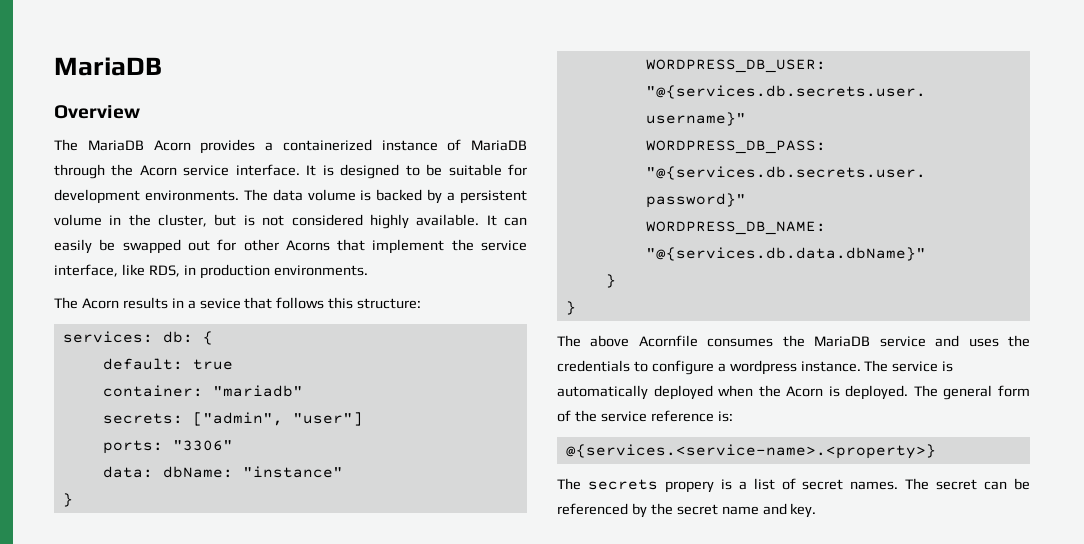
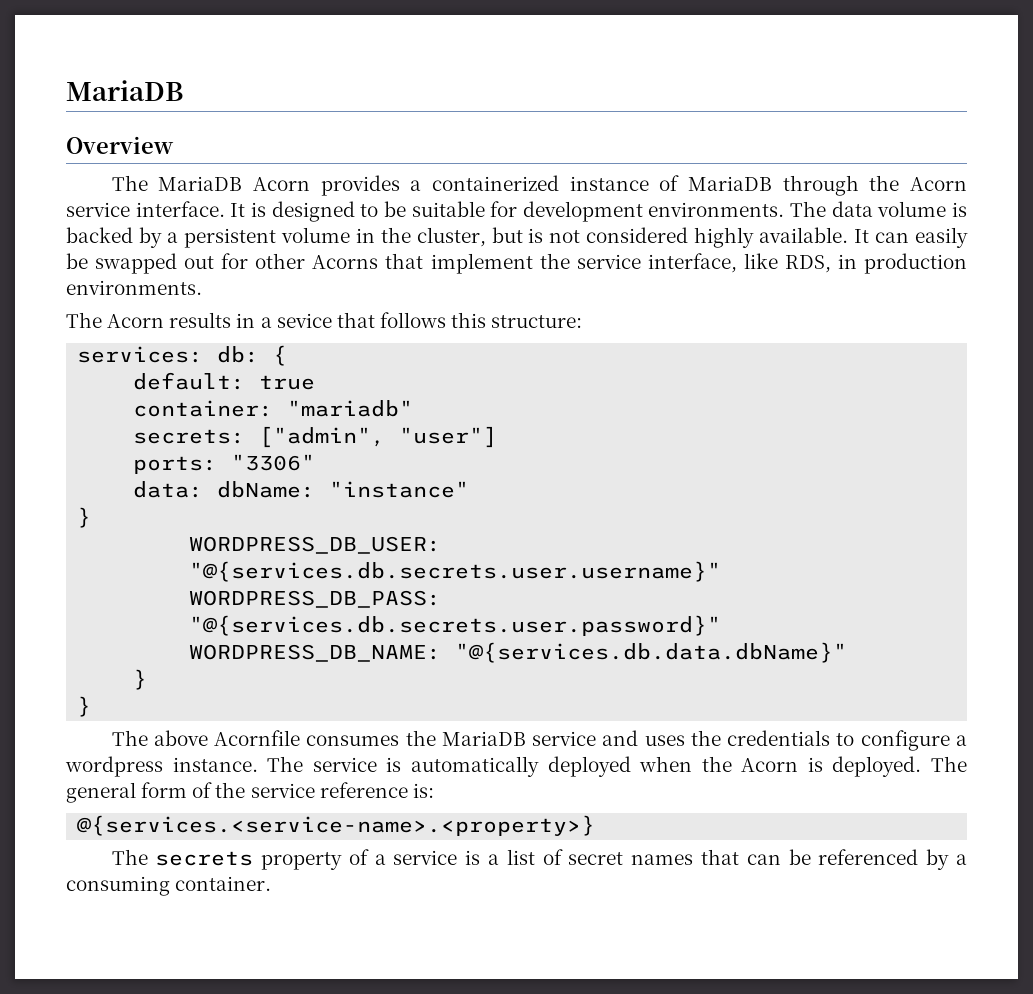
[664,481,714,493] propery -> [261,849,458,870] property of a service
[850,478,978,490] names. The secret -> [631,849,740,865] names that
[650,503,817,518] the secret name and key. -> [955,854,967,865] [66,876,272,896] a consuming container.

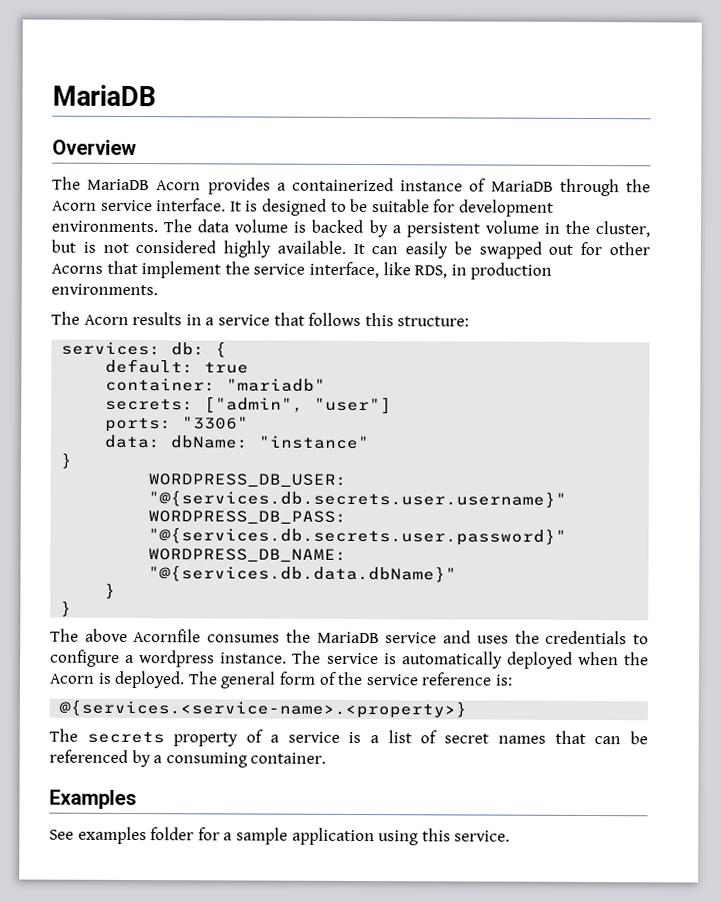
[276,313,332,328] sevice -> [217,314,270,326] service
(272, 883) none -> [49,789,137,810] [49,826,511,846] // Examples // See examples folder for a sample application using this service.

